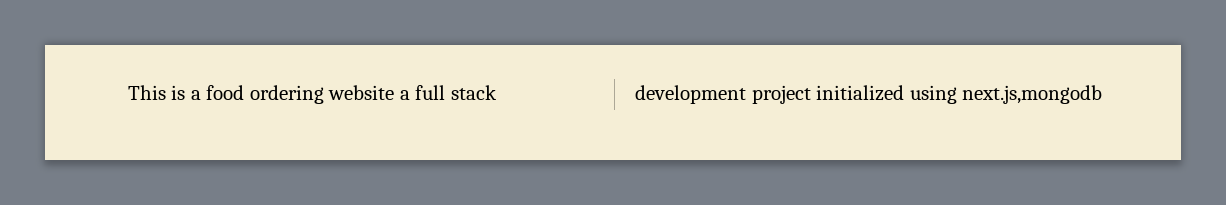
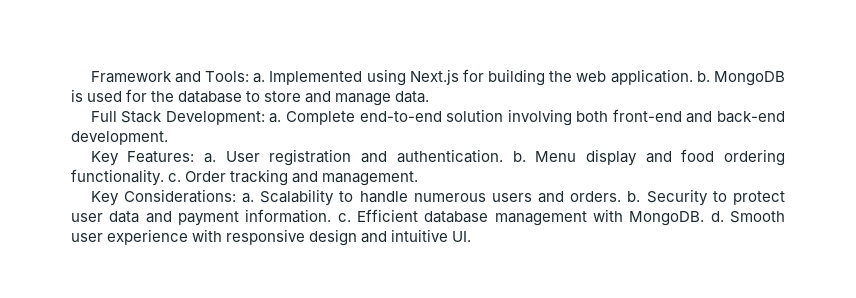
[127,85,1103,104] This is a food ordering website a full stack development project initialized using next.js,mongodb -> [90,69,786,86] [71,89,430,106] [90,109,786,126] [71,131,168,145] [90,149,786,166] [71,169,419,186] [90,189,786,206] [71,209,786,226] [71,229,472,246] Framework and Tools: a. Implemented using Next.js for building the web application. b. MongoDB is used for the database to store and manage data. // Full Stack Development: a. Complete end-to-end solution involving both front-end and back-end development. // Key Features: a. User registration and authentication. b. Menu display and food ordering functionality. c. Order tracking and management. // Key Considerations: a. Scalability to handle numerous users and orders. b. Security to protect user data and payment information. c. Efficient database management with MongoDB. d. Smooth user experience with responsive design and intuitive UI.

